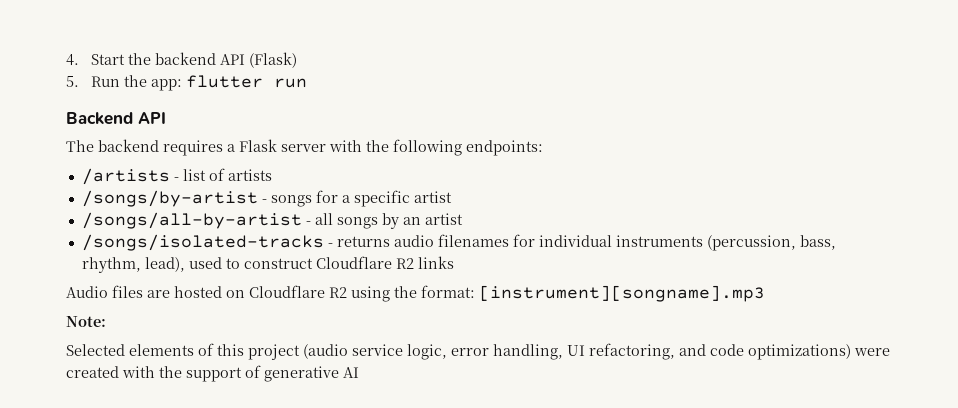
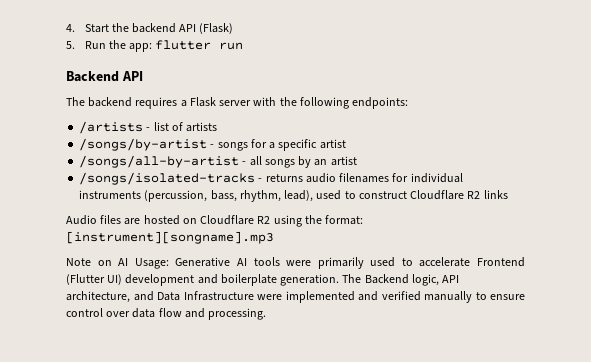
[66,316,106,327] [66,343,890,360] [66,365,359,382] Note: // Selected elements of this project (audio service logic, error handling, UI refactoring, and code optimizations) were created with the support of generative AI -> [66,257,525,269] [66,274,460,286] [66,291,525,303] [66,308,267,320] Note on AI Usage: Generative AI tools were primarily used to accelerate Frontend (Flutter UI) development and boilerplate generation. The Backend logic, API architecture, and Data Infrastructure were implemented and verified manually to ensure control over data flow and processing.

